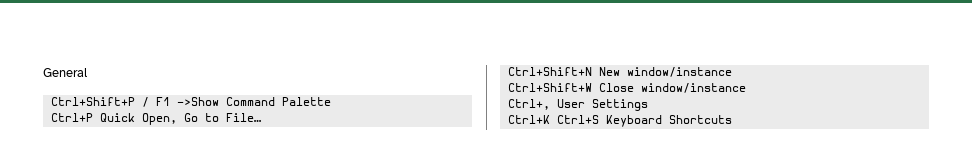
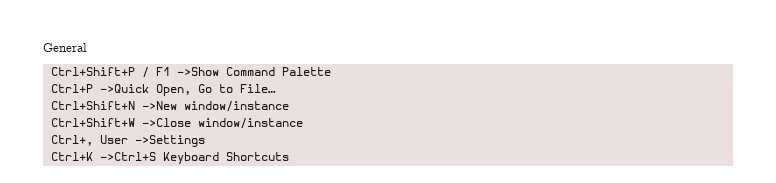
[99,113,135,122] Quick -> [99,84,149,93] ->Quick
[598,67,620,76] New -> [141,101,177,110] ->New
[598,83,634,92] Close -> [141,118,191,127] ->Close
[591,99,648,111] Settings -> [134,135,205,147] ->Settings
[556,115,599,124] Ctrl+S -> [99,152,156,161] ->Ctrl+S

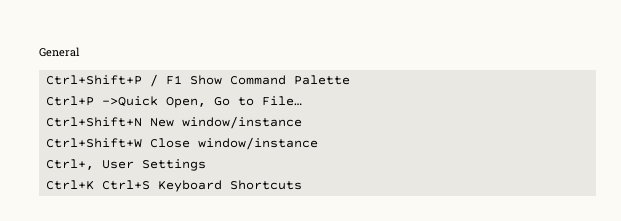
[176,67,219,76] ->Show -> [189,75,222,85] Show
[141,101,177,110] ->New -> [149,118,174,127] New
[141,118,191,127] ->Close -> [149,138,190,148] Close
[134,135,205,147] ->Settings -> [141,159,206,171] Settings
[99,152,156,161] ->Ctrl+S -> [101,180,150,190] Ctrl+S

